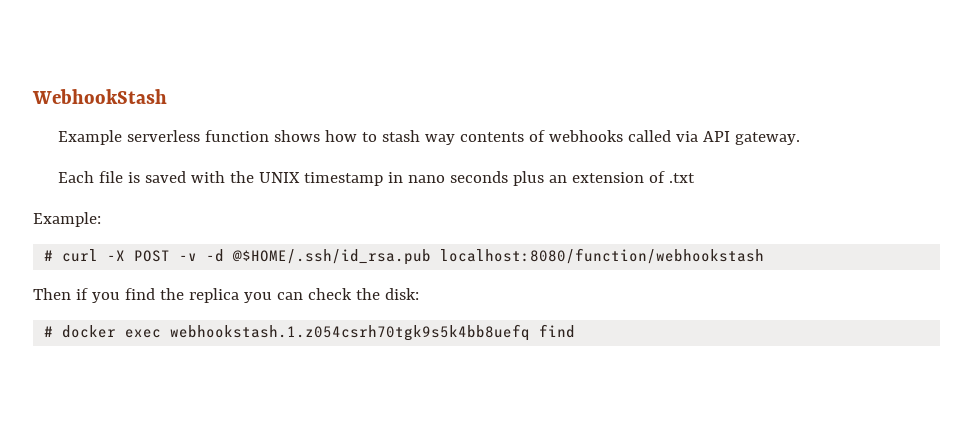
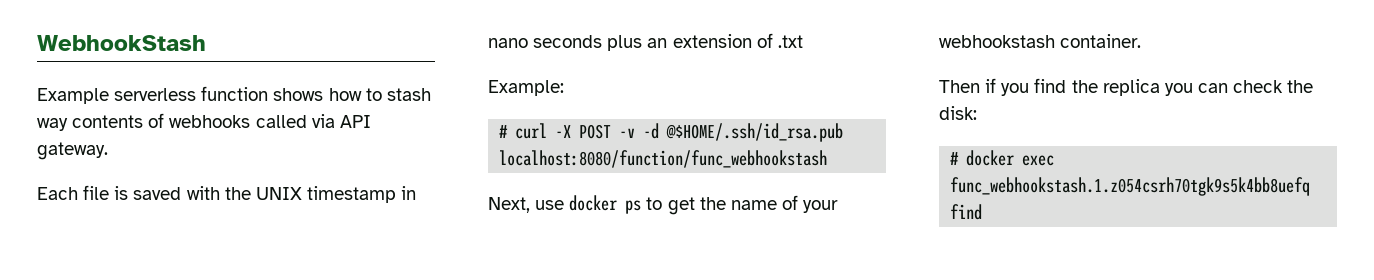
[440,248,765,264] localhost:8080/function/webhookstash -> [499,150,828,168] [488,195,839,215] [939,34,1142,48] localhost:8080/function/func_webhookstash // Next, use docker ps to get the name of your webhookstash container.
[170,324,531,341] webhookstash.1.z054csrh70tgk9s5k4bb8uefq -> [950,177,1311,196] func_webhookstash.1.z054csrh70tgk9s5k4bb8uefq

